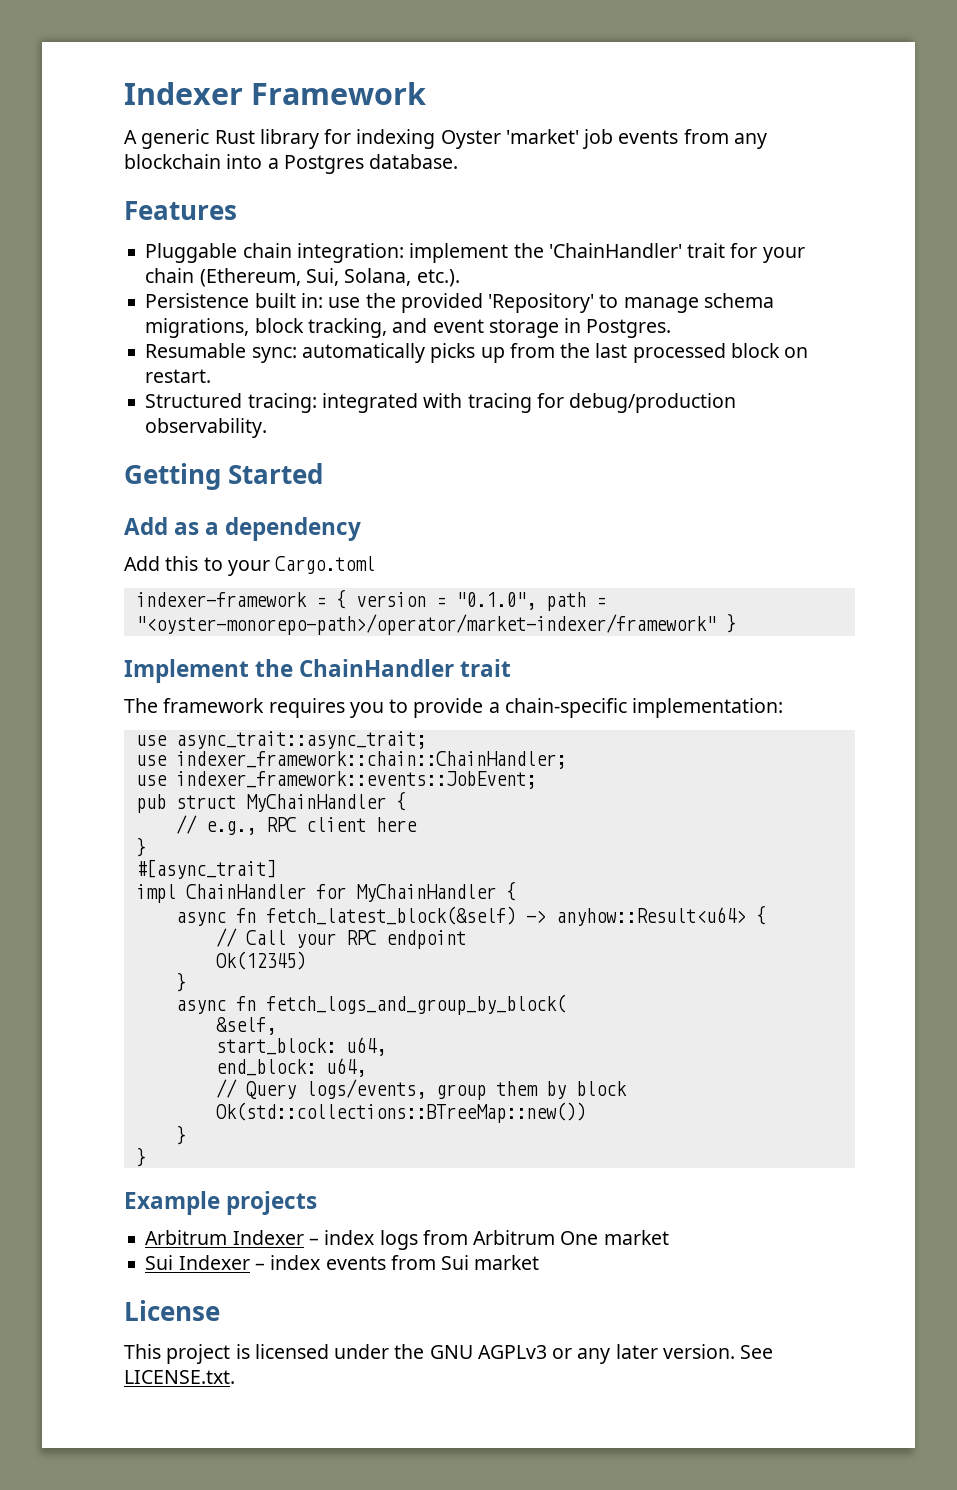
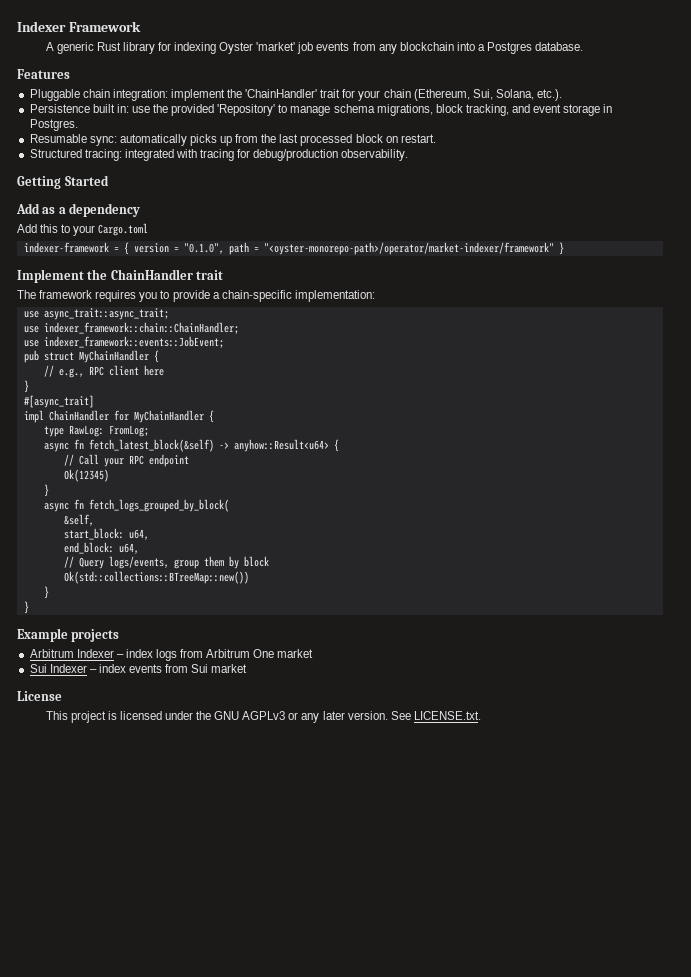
(516, 891) none -> [43,425,149,437] // type RawLog: FromLog;
[265,994,566,1015] fetch_logs_and_group_by_block( -> [88,499,229,512] fetch_logs_grouped_by_block(

